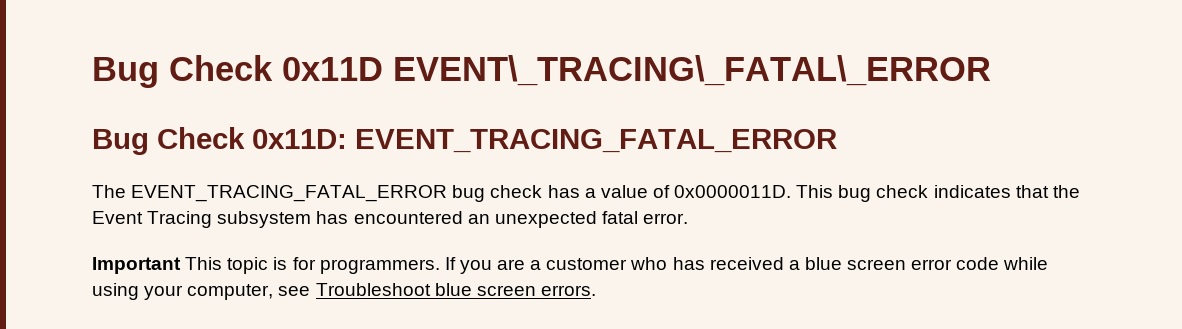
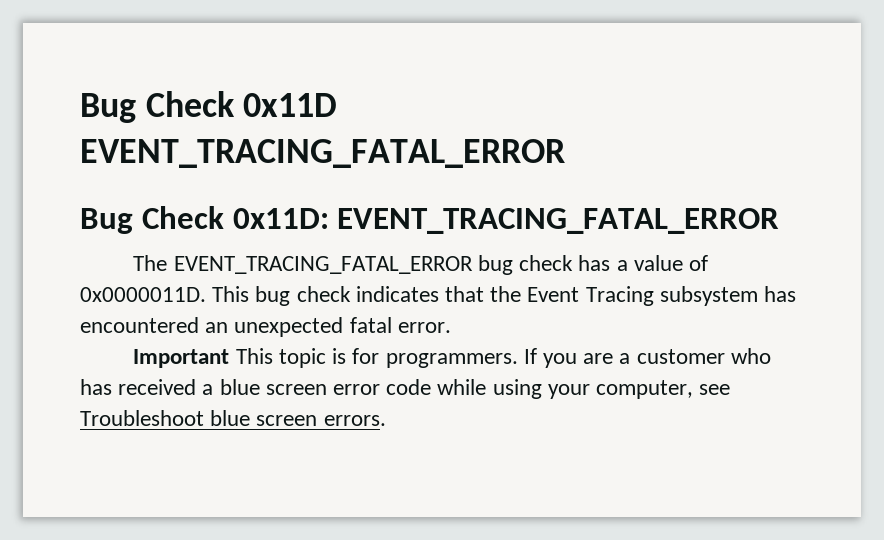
[393,55,991,86] EVENT\_TRACING\_FATAL\_ERROR -> [80,139,565,168] EVENT_TRACING_FATAL_ERROR

